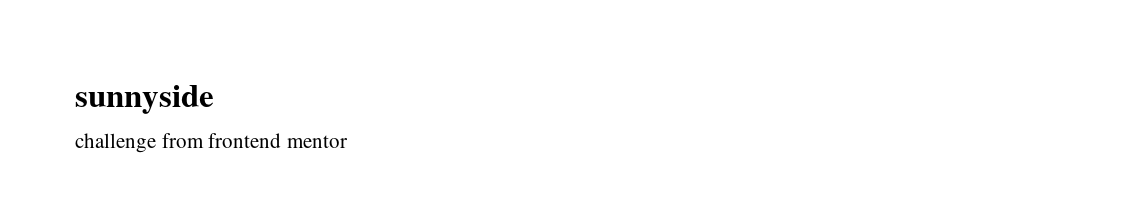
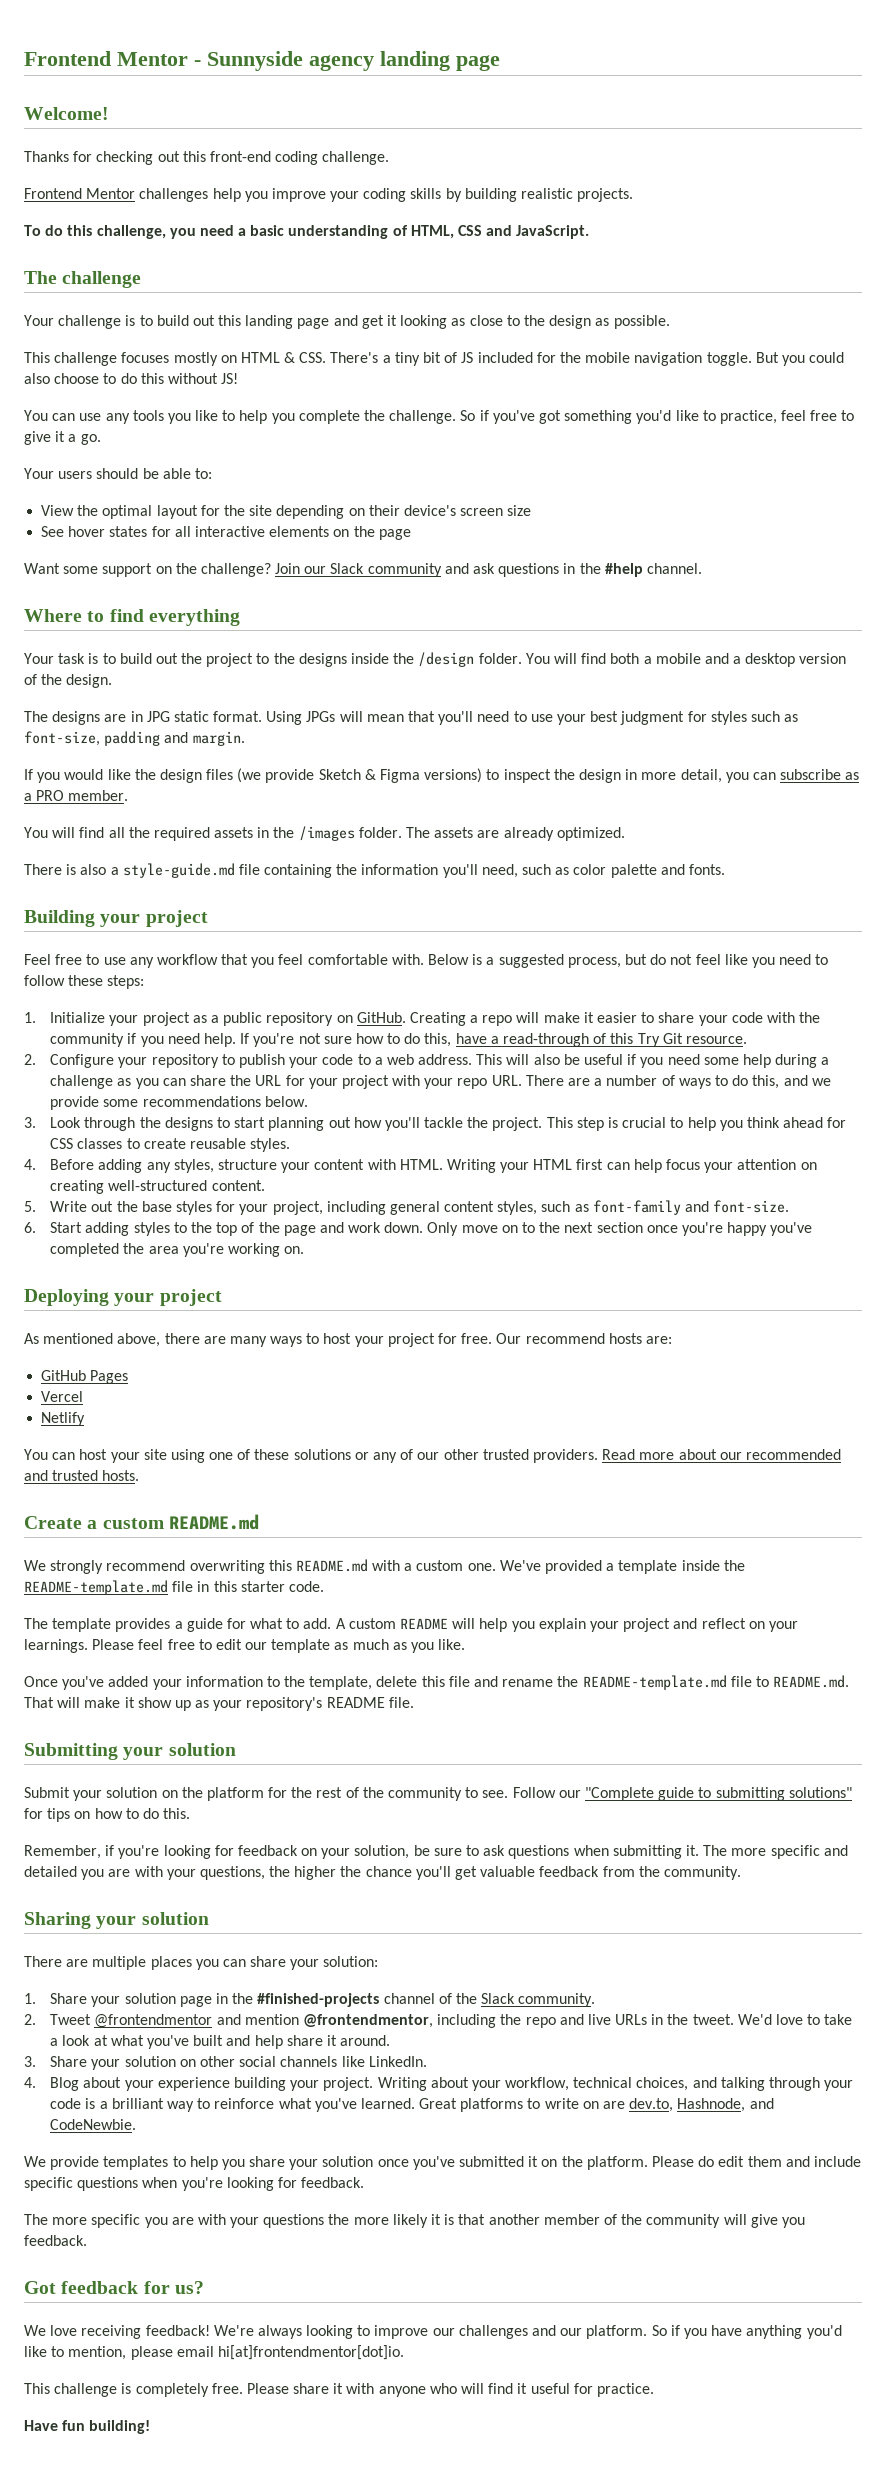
[75,85,214,114] [75,133,349,153] sunnyside // challenge from frontend mentor -> [24,51,500,71] [24,107,109,120] [24,151,390,165] [24,188,634,202] [24,225,590,239] [24,271,142,288] [24,315,670,329] [24,352,845,366] [24,373,239,384] [24,410,855,424] [24,431,101,445] [24,468,212,479] [41,505,532,519] [41,526,411,540] [24,563,702,577] [24,609,240,626] [24,652,847,667] [24,674,113,688] [24,711,799,725] [24,731,245,746] [24,768,860,783] [24,790,129,801] [24,826,625,841] [24,863,725,878] [24,910,208,927] [24,954,829,968] [24,975,145,989] [24,1012,821,1026] [50,1033,747,1047] [24,1054,830,1068] [50,1075,831,1089] [50,1096,308,1110] [24,1117,847,1131] [50,1138,291,1152] [24,1159,817,1173] [50,1180,265,1194] [24,1200,790,1215] [24,1222,813,1236] [50,1243,305,1257] [24,1289,222,1306] [24,1333,672,1347] [41,1370,129,1384] [41,1391,84,1402] [41,1412,86,1426] [24,1449,841,1463] [24,1470,140,1481] [24,1514,259,1530] [24,1559,745,1574] [24,1580,324,1595] [24,1618,798,1632] [24,1639,466,1653] [24,1675,850,1690] [24,1697,414,1711] [24,1743,236,1760] [24,1787,852,1801] [24,1808,191,1822] [24,1845,848,1859] [24,1866,741,1880] [24,1912,209,1929] [24,1956,379,1970] [24,1993,596,2007] [24,2014,853,2028] [50,2035,391,2049] [24,2056,427,2070] [24,2077,854,2091] [50,2098,774,2112] [50,2119,137,2130] [24,2156,861,2170] [24,2177,365,2191] [24,2214,805,2228] [24,2235,87,2246] [24,2281,204,2294] [24,2325,842,2339] [24,2345,404,2360] [24,2383,654,2397] [24,2420,151,2434] Frontend Mentor - Sunnyside agency landing page // Welcome! // Thanks for checking out this front-end coding challenge. // Frontend Mentor challenges help you improve your coding skills by building realistic projects. // To do this challenge, you need a basic understanding of HTML, CSS and JavaScript. // The challenge // Your challenge is to build out this landing page and get it looking as close to the design as possible. // This challenge focuses mostly on HTML & CSS. There's a tiny bit of JS included for the mobile navigation toggle. But you could also choose to do this without JS! // You can use any tools you like to help you complete the challenge. So if you've got something you'd like to practice, feel free to give it a go. // Your users should be able to: // View the optimal layout for the site depending on their device's screen size // See hover states for all interactive elements on the page // Want some support on the challenge? Join our Slack community and ask questions in the #help channel. // Where to find everything // Your task is to build out the project to the designs inside the /design folder. You will find both a mobile and a desktop version of the design. // The designs are in JPG static format. Using JPGs will mean that you'll need to use your best judgment for styles such as font-size, padding and margin. // If you would like the design files (we provide Sketch & Figma versions) to inspect the design in more detail, you can subscribe as a PRO member. // You will find all the required assets in the /images folder. The assets are already optimized. // There is also a style-guide.md file containing the information you'll need, such as color palette and fonts. // Building your project // Feel free to use any workflow that you feel comfortable with. Below is a suggested process, but do not feel like you need to follow these steps: // 1. Initialize your project as a public repository on GitHub. Creating a repo will make it easier to share your code with the community if you need help. If you're not sure how to do this, have a read-through of this Try Git resource. // 2. Configure your repository to publish your code to a web address. This will also be useful if you need some help during a challenge as you can share the URL for your project with your repo URL. There are a number of ways to do this, and we provide some recommendations below. // 3. Look through the designs to start planning out how you'll tackle the project. This step is crucial to help you think ahead for CSS classes to create reusable styles. // 4. Before adding any styles, structure your content with HTML. Writing your HTML first can help focus your attention on creating well-structured content. // 5. Write out the base styles for your project, including general content styles, such as font-family and font-size. // 6. Start adding styles to the top of the page and work down. Only move on to the next section once you're happy you've completed the area you're working on. // Deploying your project // As mentioned above, there are many ways to host your project for free. Our recommend hosts are: // GitHub Pages // Vercel // Netlify // You can host your site using one of these solutions or any of our other trusted providers. Read more about our recommended and trusted hosts. // Create a custom README.md // We strongly recommend overwriting this README.md with a custom one. We've provided a template inside the README-template.md file in this starter code. // The template provides a guide for what to add. A custom README will help you explain your project and reflect on your learnings. Please feel free to edit our template as much as you like. // Once you've added your information to the template, delete this file and rename the README-template.md file to README.md. That will make it show up as your repository's README file. // Submitting your solution // Submit your solution on the platform for the rest of the community to see. Follow our "Complete guide to submitting solutions" for tips on how to do this. // Remember, if you're looking for feedback on your solution, be sure to ask questions when submitting it. The more specific and detailed you are with your questions, the higher the chance you'll get valuable feedback from the community. // Sharing your solution // There are multiple places you can share your solution: // 1. Share your solution page in the #finished-projects channel of the Slack community. // 2. Tweet @frontendmentor and mention @frontendmentor, including the repo and live URLs in the tweet. We'd love to take a look at what you've built and help share it around. // 3. Share your solution on other social channels like LinkedIn. // 4. Blog about your experience building your project. Writing about your workflow, technical choices, and talking through your code is a brilliant way to reinforce what you've learned. Great platforms to write on are dev.to, Hashnode, and CodeNewbie. // We provide templates to help you share your solution once you've submitted it on the platform. Please do edit them and include specific questions when you're looking for feedback. // The more specific you are with your questions the more likely it is that another member of the community will give you feedback. // Got feedback for us? // We love receiving feedback! We're always looking to improve our challenges and our platform. So if you have anything you'd like to mention, please email hi[at]frontendmentor[dot]io. // This challenge is completely free. Please share it with anyone who will find it useful for practice. // Have fun building!

